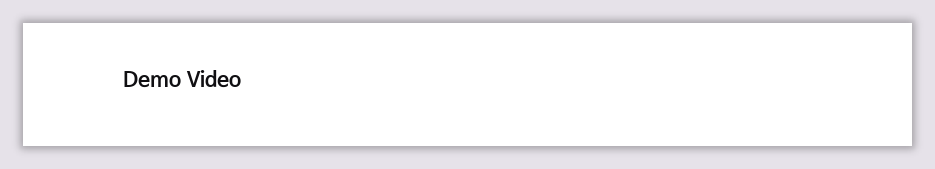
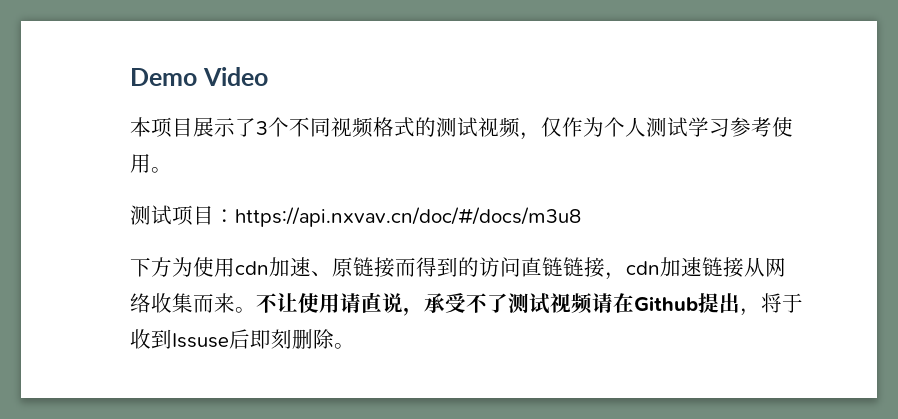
(241, 79) none -> [130,117,793,140] [130,154,172,173] [130,205,581,227] [130,257,786,280] [130,292,803,316] [130,329,355,349] // 本项目展示了3个不同视频格式的测试视频，仅作为个人测试学习参考使用。 // 测试项目：https://api.nxvav.cn/doc/#/docs/m3u8 // 下方为使用cdn加速、原链接而得到的访问直链链接，cdn加速链接从网络收集而来。不让使用请直说，承受不了测试视频请在Github提出，将于收到Issuse后即刻删除。

